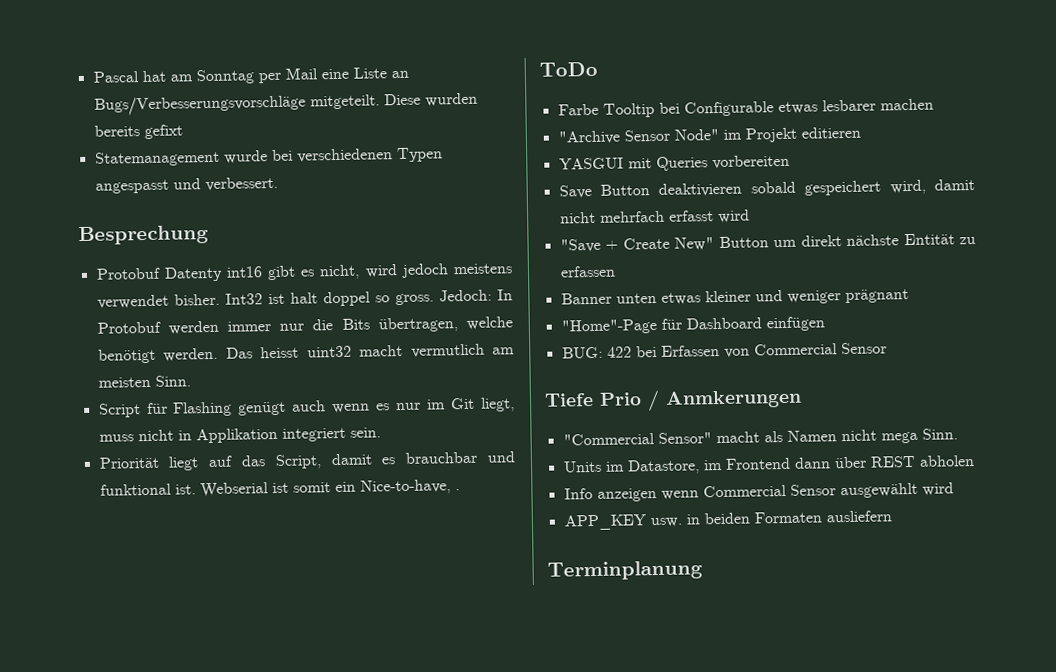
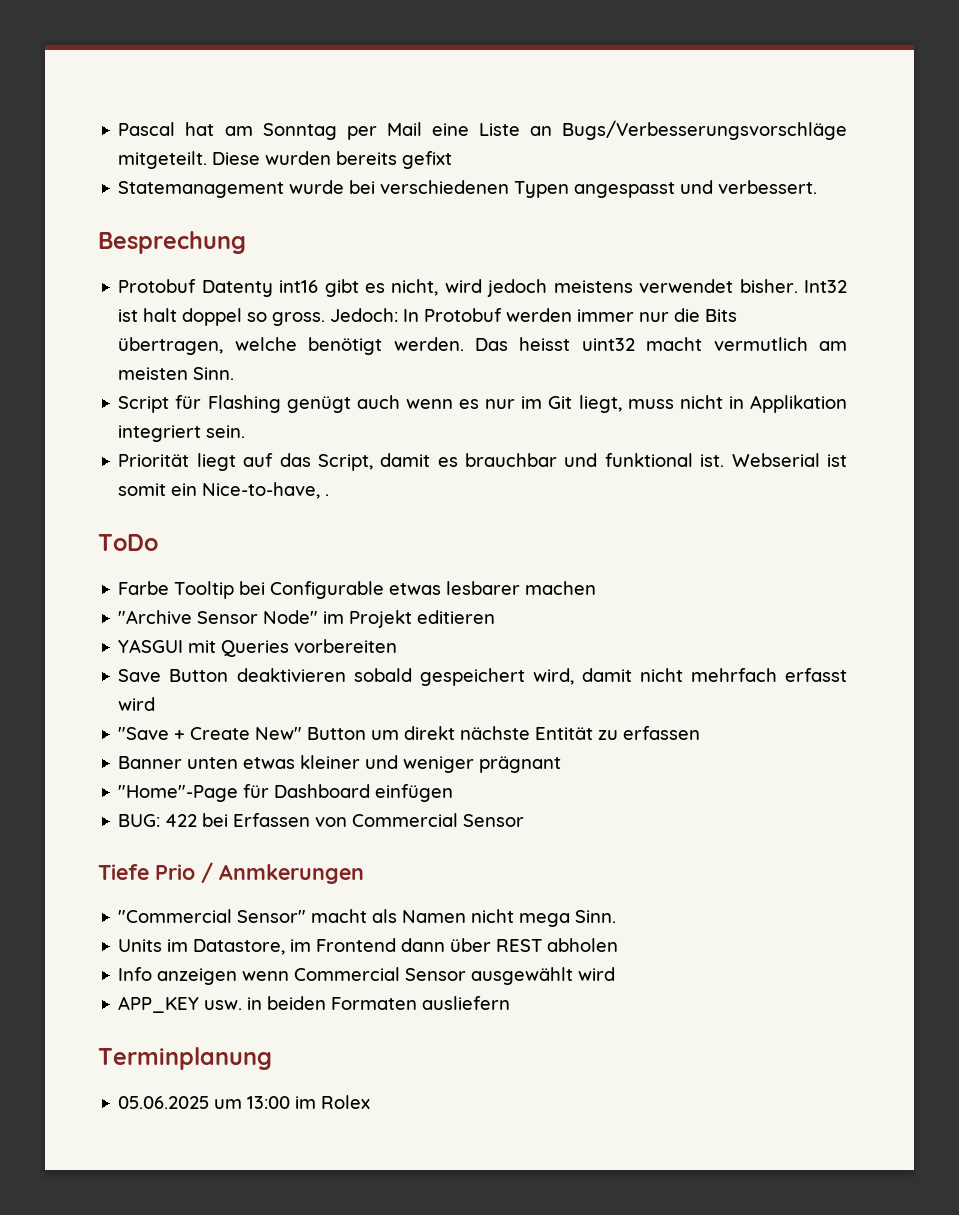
(703, 570) none -> [118,1095,371,1109] // 05.06.2025 um 13:00 im Rolex

